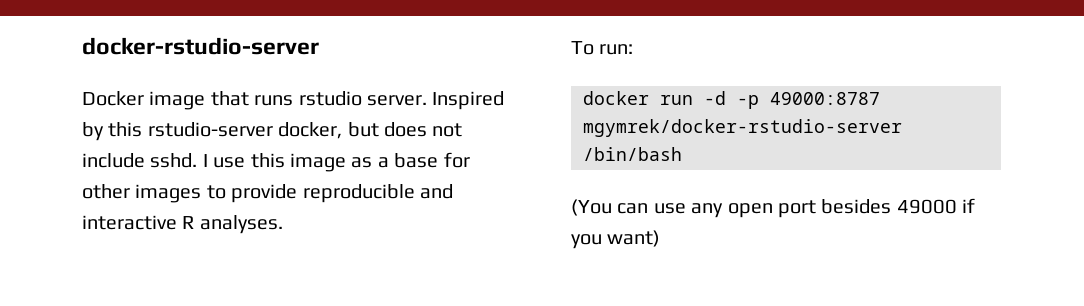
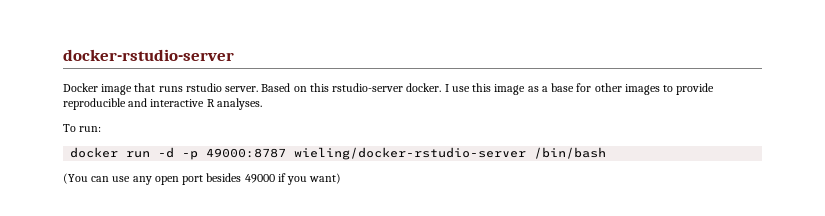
[432,91,505,110] [82,122,463,141] [82,153,198,168] Inspired by this rstudio-server docker, but does not include sshd. -> [261,83,442,92] Based on this rstudio-server docker.
[583,119,902,137] mgymrek/docker-rstudio-server -> [294,147,527,160] wieling/docker-rstudio-server

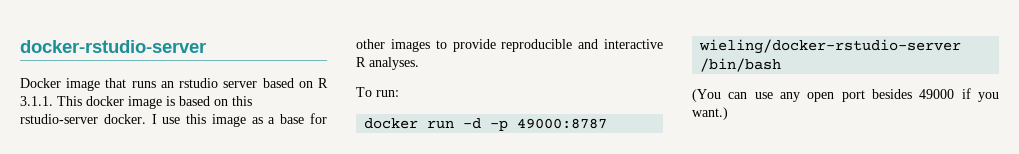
[185,83,291,92] rstudio server. Based -> [160,78,329,88] [20,96,210,109] an rstudio server based on R 3.1.1. This docker image is based
[309,173,342,184] want) -> [692,107,728,120] want.)

